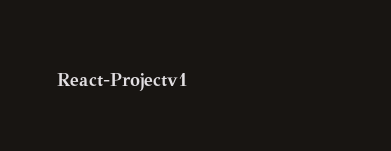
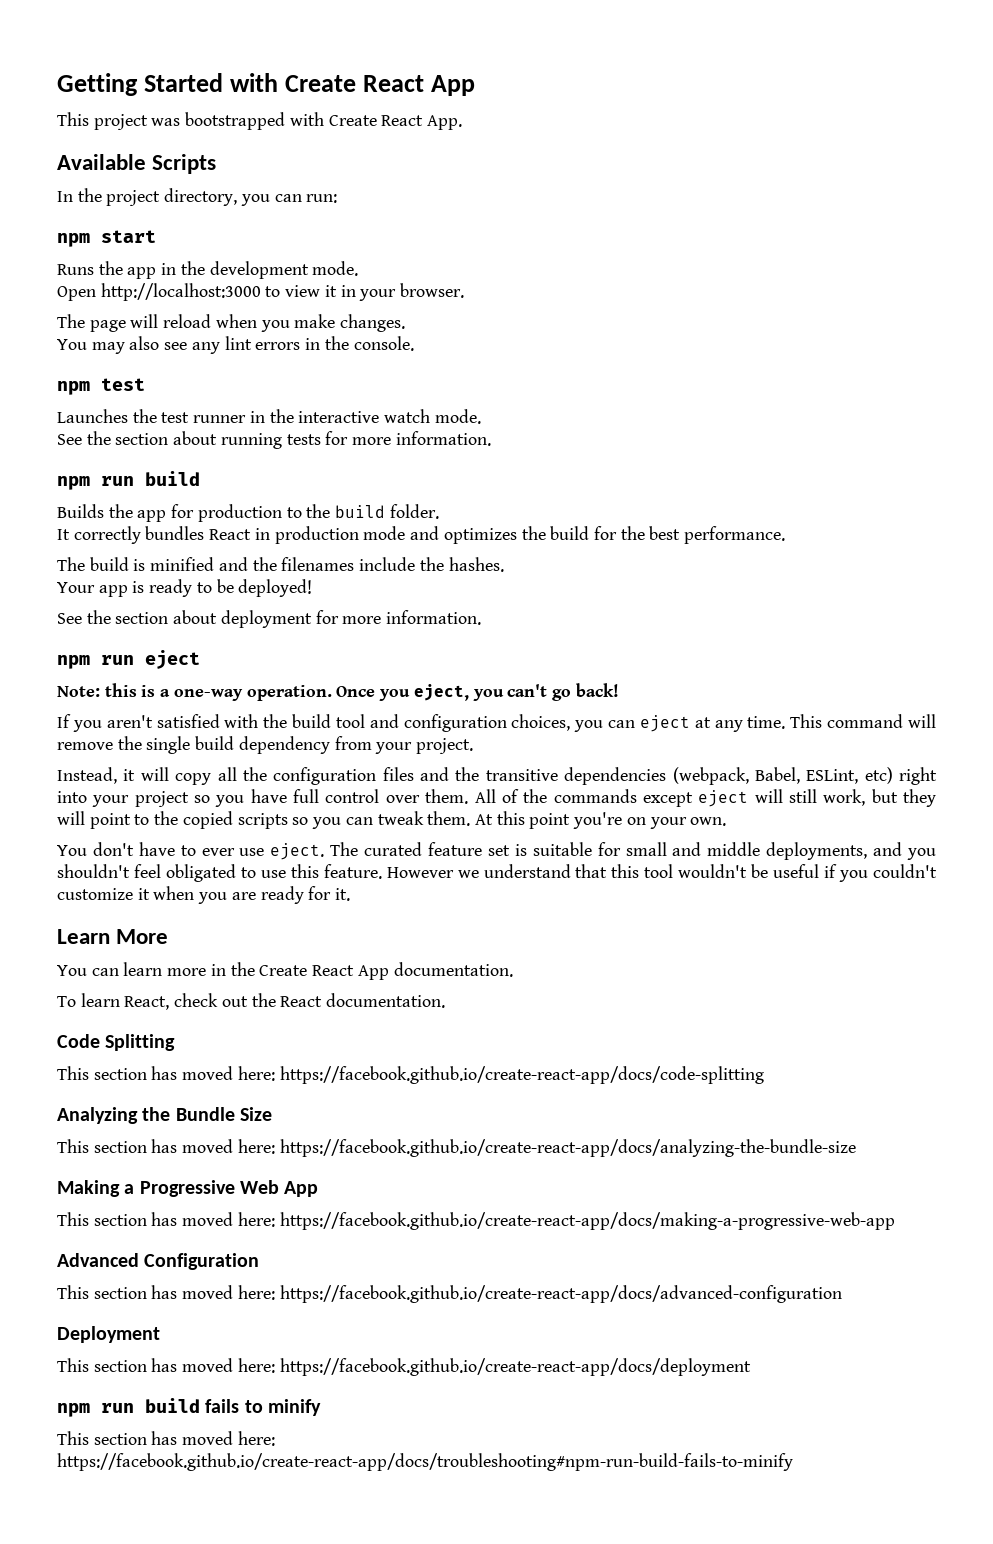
[57,73,188,91] React-Projectv1 -> [57,73,476,96] [57,112,463,130] [57,154,217,174] [57,188,338,206] [57,230,156,247] [57,261,359,279] [57,283,465,301] [57,314,406,332] [57,336,414,354] [57,378,145,395] [57,409,481,424] [57,431,491,449] [57,471,200,490] [57,504,439,522] [57,526,786,544] [57,557,504,572] [57,579,313,597] [57,610,482,628] [57,650,200,669] [57,683,619,701] [57,714,937,732] [57,736,474,754] [57,767,937,785] [57,789,937,807] [57,811,727,829] [57,842,937,860] [57,864,938,882] [57,886,351,904] [57,929,169,944] [57,962,513,980] [57,993,446,1010] [57,1034,176,1051] [57,1066,764,1084] [57,1107,272,1124] [57,1139,856,1157] [57,1180,319,1197] [57,1212,895,1230] [57,1253,260,1270] [57,1285,842,1303] [57,1326,160,1343] [57,1358,751,1376] [57,1398,321,1417] [57,1431,275,1446] [57,1453,793,1471] Getting Started with Create React App // This project was bootstrapped with Create React App. // Available Scripts // In the project directory, you can run: // npm start // Runs the app in the development mode. // Open http://localhost:3000 to view it in your browser. // The page will reload when you make changes. // You may also see any lint errors in the console. // npm test // Launches the test runner in the interactive watch mode. // See the section about running tests for more information. // npm run build // Builds the app for production to the build folder. // It correctly bundles React in production mode and optimizes the build for the best performance. // The build is minified and the filenames include the hashes. // Your app is ready to be deployed! // See the section about deployment for more information. // npm run eject // Note: this is a one-way operation. Once you eject, you can't go back! // If you aren't satisfied with the build tool and configuration choices, you can eject at any time. This command will remove the single build dependency from your project. // Instead, it will copy all the configuration files and the transitive dependencies (webpack, Babel, ESLint, etc) right into your project so you have full control over them. All of the commands except eject will still work, but they will point to the copied scripts so you can tweak them. At this point you're on your own. // You don't have to ever use eject. The curated feature set is suitable for small and middle deployments, and you shouldn't feel obligated to use this feature. However we understand that this tool wouldn't be useful if you couldn't customize it when you are ready for it. // Learn More // You can learn more in the Create React App documentation. // To learn React, check out the React documentation. // Code Splitting // This section has moved here: https://facebook.github.io/create-react-app/docs/code-splitting // Analyzing the Bundle Size // This section has moved here: https://facebook.github.io/create-react-app/docs/analyzing-the-bundle-size // Making a Progressive Web App // This section has moved here: https://facebook.github.io/create-react-app/docs/making-a-progressive-web-app // Advanced Configuration // This section has moved here: https://facebook.github.io/create-react-app/docs/advanced-configuration // Deployment // This section has moved here: https://facebook.github.io/create-react-app/docs/deployment // npm run build fails to minify // This section has moved here: https://facebook.github.io/create-react-app/docs/troubleshooting#npm-run-build-fails-to-minify

